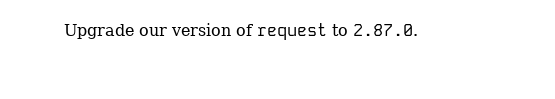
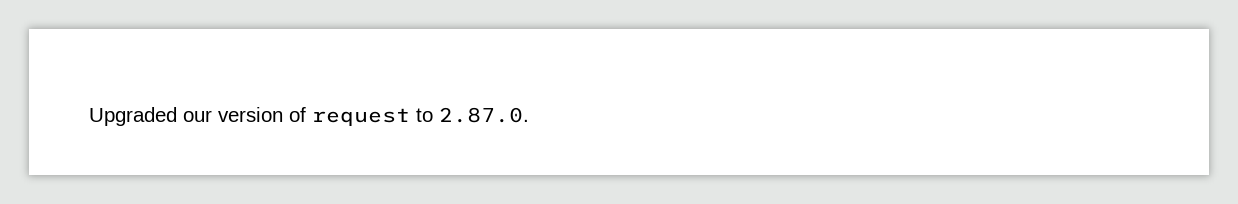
[64,24,134,39] Upgrade -> [89,107,177,126] Upgraded

